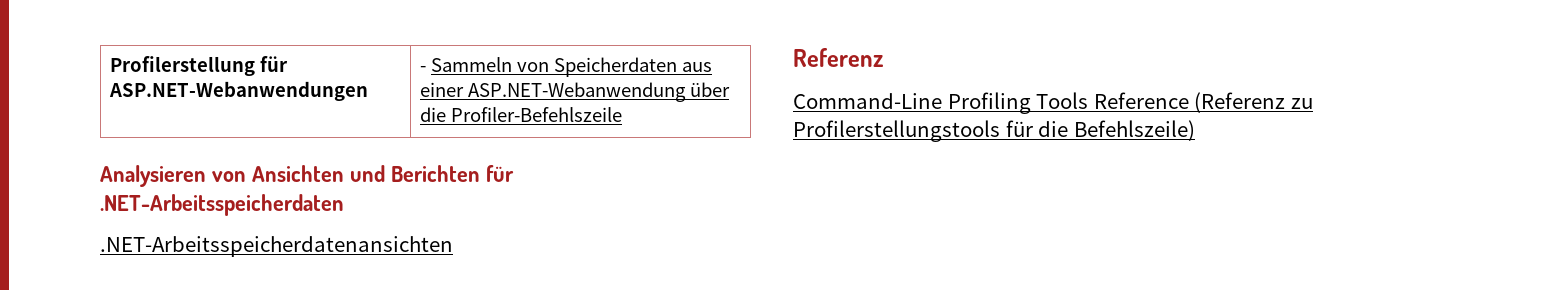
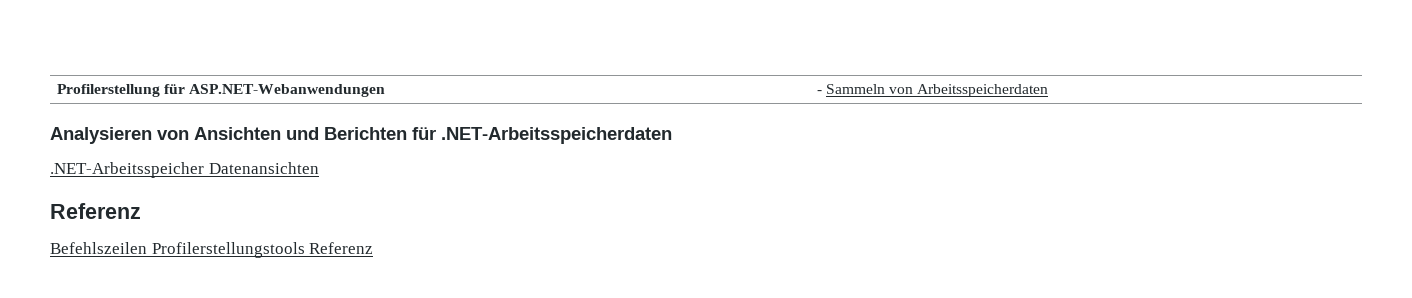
[554,57,713,77] [420,82,731,102] [420,107,623,122] Speicherdaten aus einer ASP.NET-Webanwendung über die Profiler-Befehlszeile -> [917,84,1049,97] Arbeitsspeicherdaten
[100,236,453,257] .NET-Arbeitsspeicherdatenansichten -> [50,162,319,178] .NET-Arbeitsspeicher Datenansichten
[793,92,1313,114] [793,120,1195,142] Command-Line Profiling Tools Reference (Referenz zu Profilerstellungstools für die Befehlszeile) -> [50,242,374,258] Befehlszeilen Profilerstellungstools Referenz

